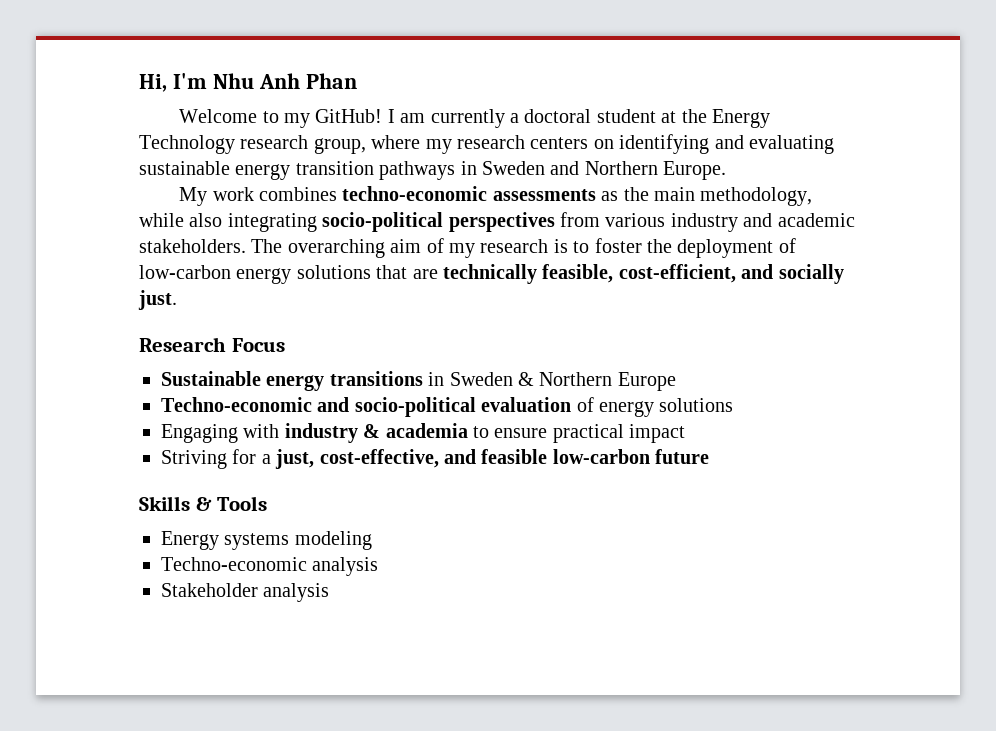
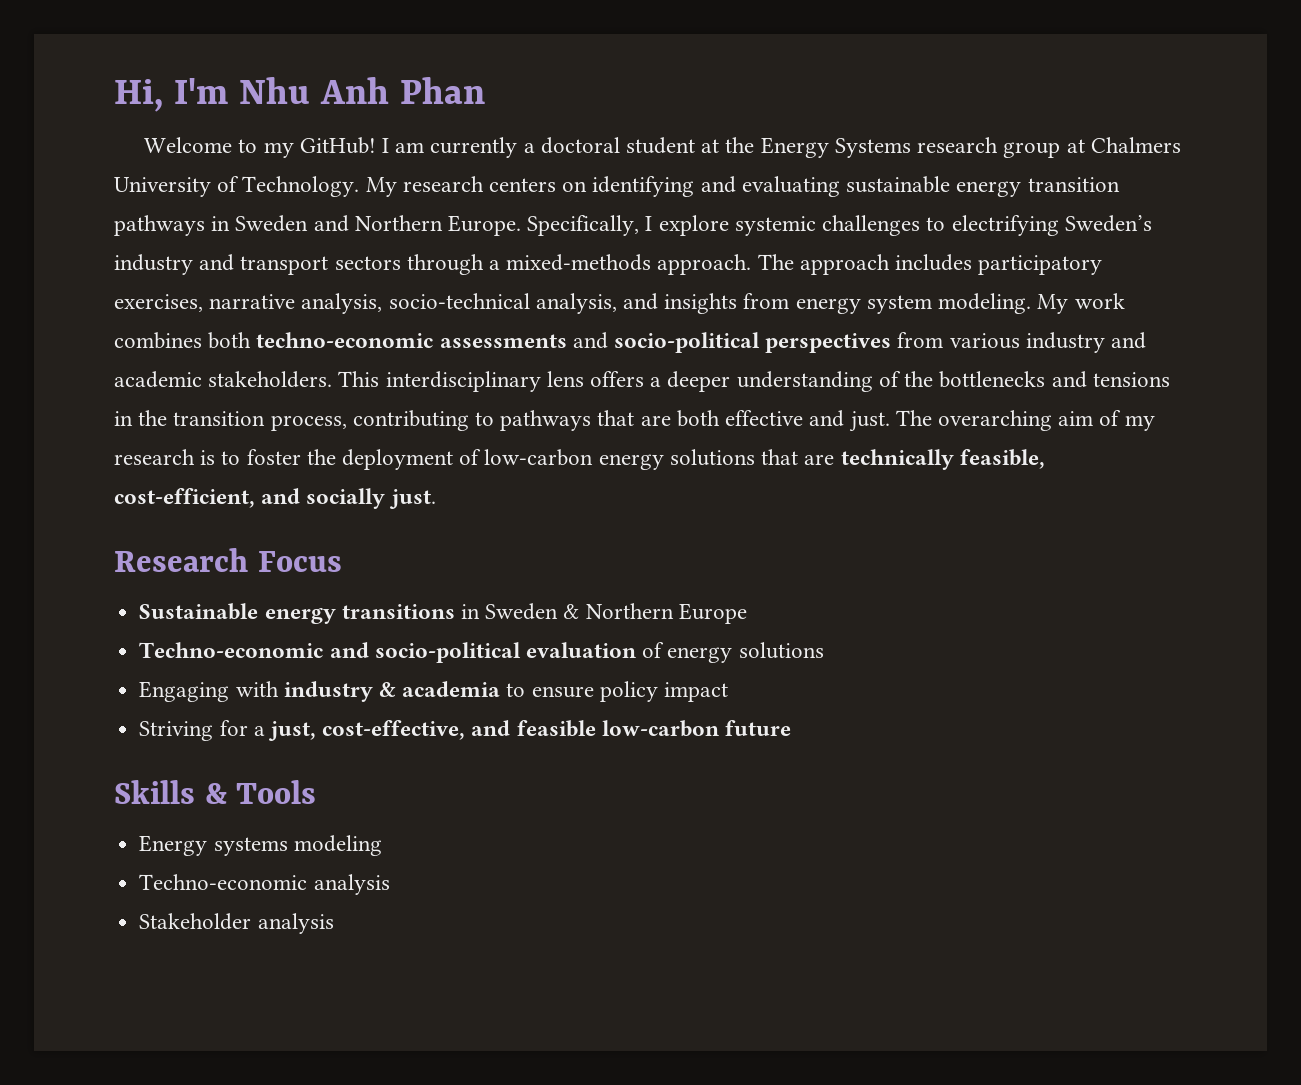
[139,135,452,154] Technology research group, where my -> [834,137,1181,158] [114,176,397,197] Systems research group at Chalmers University of Technology. My
(727, 170) // -> [527,215,1152,236] [114,254,1103,275] [114,293,1032,314] Specifically, I explore systemic challenges to electrifying Sweden’s industry and transport sectors through a mixed-methods approach. The approach includes participatory exercises, narrative analysis, socio-technical analysis, and insights from energy system modeling.
(337, 194) none -> [208,332,252,349] both
[601,187,813,206] [139,213,317,232] as the main methodology, while also integrating -> [572,332,608,349] and
(246, 246) none -> [338,371,1170,392] [114,410,890,432] This interdisciplinary lens offers a deeper understanding of the bottlenecks and tensions in the transition process, contributing to pathways that are both effective and just.
[552,424,624,443] practical -> [599,681,658,702] policy

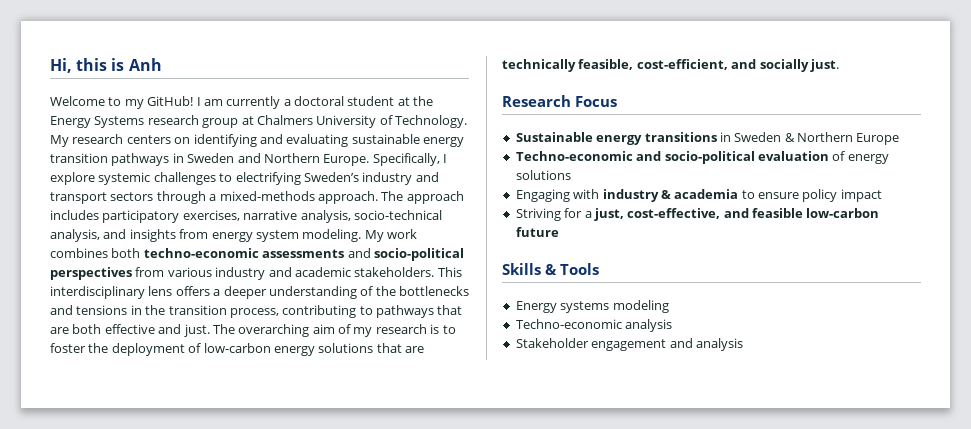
[174,77,311,104] I'm Nhu -> [76,58,125,71] this is
[400,77,486,104] Phan -> (162, 64) none
(252, 921) none -> [591,338,693,351] engagement and

